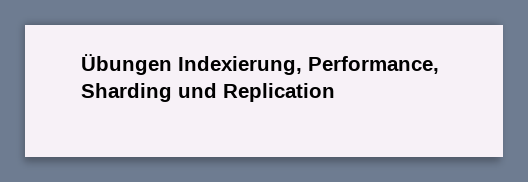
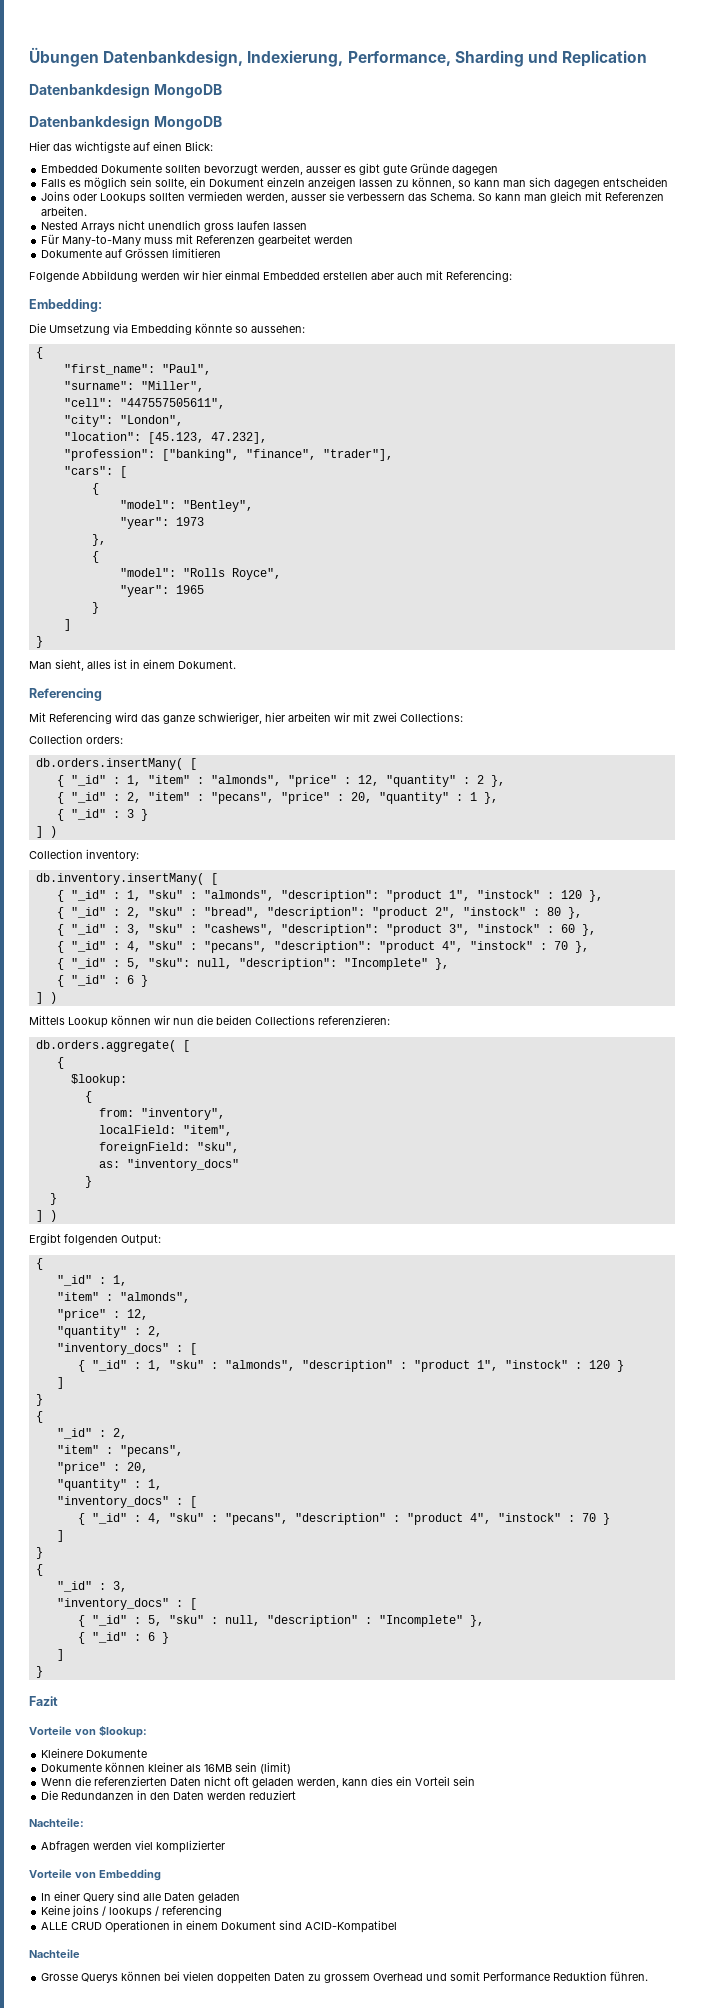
(172, 64) none -> [103,50,244,67] Datenbankdesign,
(335, 92) none -> [29,83,222,98] [29,115,222,130] [29,141,213,153] [41,163,499,175] [41,177,669,189] [41,191,665,204] [41,206,88,216] [41,220,308,232] [41,234,354,246] [41,248,222,258] [29,270,512,282] [29,299,102,312] [29,323,305,335] [35,347,43,359] [63,364,211,375] [63,381,204,392] [63,398,225,409] [63,415,183,427] [63,432,267,444] [63,449,393,461] [63,466,127,478] [91,483,99,495] [119,500,253,512] [119,517,204,529] [91,534,106,546] [91,551,99,563] [119,568,281,580] [119,585,204,597] [91,602,99,614] [63,619,71,631] [35,636,43,648] [29,659,236,671] [29,688,102,701] [29,712,463,724] [29,734,123,744] [35,758,197,770] [56,775,505,787] [56,792,498,804] [56,809,148,821] [35,826,57,838] [29,849,139,861] [35,873,218,885] [56,890,603,902] [56,907,582,919] [56,924,596,936] [56,941,589,953] [56,958,449,970] [56,975,148,987] [35,992,57,1004] [29,1015,390,1028] [35,1040,190,1052] [56,1057,64,1069] [70,1074,127,1086] [84,1091,92,1103] [98,1108,225,1120] [98,1125,232,1136] [98,1142,239,1154] [98,1159,239,1171] [84,1176,92,1188] [49,1193,57,1205] [35,1210,57,1222] [29,1233,161,1246] [35,1258,43,1270] [56,1275,127,1286] [56,1292,190,1303] [56,1309,148,1321] [56,1326,162,1338] [56,1343,197,1355] [77,1360,624,1372] [56,1377,64,1389] [35,1394,43,1406] [35,1411,43,1423] [56,1428,127,1439] [56,1445,183,1457] [56,1462,148,1474] [56,1479,162,1491] [56,1496,197,1508] [77,1513,610,1525] [56,1530,64,1542] [35,1547,43,1559] [35,1564,43,1576] [56,1581,127,1592] [56,1598,197,1610] [77,1615,484,1627] [77,1632,169,1644] [56,1649,64,1661] [35,1666,43,1678] [29,1696,58,1706] [29,1726,147,1738] [41,1748,148,1758] [41,1762,292,1774] [41,1776,476,1788] [41,1790,297,1800] [29,1818,84,1827] [41,1840,226,1853] [29,1869,161,1881] [41,1891,241,1903] [41,1905,223,1918] [41,1920,398,1933] [29,1949,80,1958] [41,1971,649,1984] // Datenbankdesign MongoDB // Datenbankdesign MongoDB // Hier das wichtigste auf einen Blick: // Embedded Dokumente sollten bevorzugt werden, ausser es gibt gute Gründe dagegen // Falls es möglich sein sollte, ein Dokument einzeln anzeigen lassen zu können, so kann man sich dagegen entscheiden // Joins oder Lookups sollten vermieden werden, ausser sie verbessern das Schema. So kann man gleich mit Referenzen arbeiten. // Nested Arrays nicht unendlich gross laufen lassen // Für Many-to-Many muss mit Referenzen gearbeitet werden // Dokumente auf Grössen limitieren // Folgende Abbildung werden wir hier einmal Embedded erstellen aber auch mit Referencing: // Embedding: // Die Umsetzung via Embedding könnte so aussehen: // { // "first_name": "Paul", // "surname": "Miller", // "cell": "447557505611", // "city": "London", // "location": [45.123, 47.232], // "profession": ["banking", "finance", "trader"], // "cars": [ // { // "model": "Bentley", // "year": 1973 // }, // { // "model": "Rolls Royce", // "year": 1965 // } // ] // } // Man sieht, alles ist in einem Dokument. // Referencing // Mit Referencing wird das ganze schwieriger, hier arbeiten wir mit zwei Collections: // Collection orders: // db.orders.insertMany( [ // { "_id" : 1, "item" : "almonds", "price" : 12, "quantity" : 2 }, // { "_id" : 2, "item" : "pecans", "price" : 20, "quantity" : 1 }, // { "_id" : 3 } // ] ) // Collection inventory: // db.inventory.insertMany( [ // { "_id" : 1, "sku" : "almonds", "description": "product 1", "instock" : 120 }, // { "_id" : 2, "sku" : "bread", "description": "product 2", "instock" : 80 }, // { "_id" : 3, "sku" : "cashews", "description": "product 3", "instock" : 60 }, // { "_id" : 4, "sku" : "pecans", "description": "product 4", "instock" : 70 }, // { "_id" : 5, "sku": null, "description": "Incomplete" }, // { "_id" : 6 } // ] ) // Mittels Lookup können wir nun die beiden Collections referenzieren: // db.orders.aggregate( [ // { // $lookup: // { // from: "inventory", // localField: "item", // foreignField: "sku", // as: "inventory_docs" // } // } // ] ) // Ergibt folgenden Output: // { // "_id" : 1, // "item" : "almonds", // "price" : 12, // "quantity" : 2, // "inventory_docs" : [ // { "_id" : 1, "sku" : "almonds", "description" : "product 1", "instock" : 120 } // ] // } // { // "_id" : 2, // "item" : "pecans", // "price" : 20, // "quantity" : 1, // "inventory_docs" : [ // { "_id" : 4, "sku" : "pecans", "description" : "product 4", "instock" : 70 } // ] // } // { // "_id" : 3, // "inventory_docs" : [ // { "_id" : 5, "sku" : null, "description" : "Incomplete" }, // { "_id" : 6 } // ] // } // Fazit // Vorteile von $lookup: // Kleinere Dokumente // Dokumente können kleiner als 16MB sein (limit) // Wenn die referenzierten Daten nicht oft geladen werden, kann dies ein Vorteil sein // Die Redundanzen in den Daten werden reduziert // Nachteile: // Abfragen werden viel komplizierter // Vorteile von Embedding // In einer Query sind alle Daten geladen // Keine joins / lookups / referencing // ALLE CRUD Operationen in einem Dokument sind ACID-Kompatibel // Nachteile // Grosse Querys können bei vielen doppelten Daten zu grossem Overhead und somit Performance Reduktion führen.

